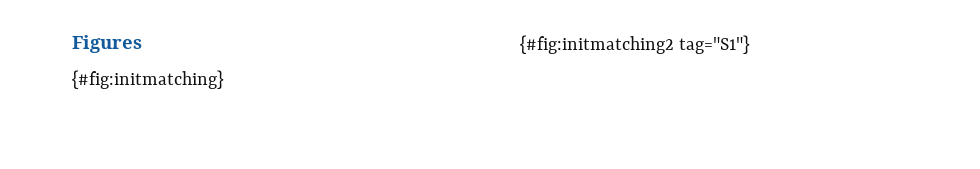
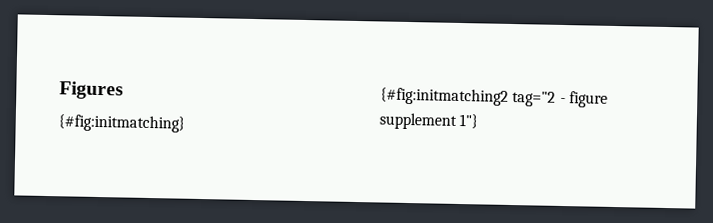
[679,35,751,54] tag="S1"} -> [512,91,608,108] [379,112,479,130] tag="2 - figure supplement 1"}

